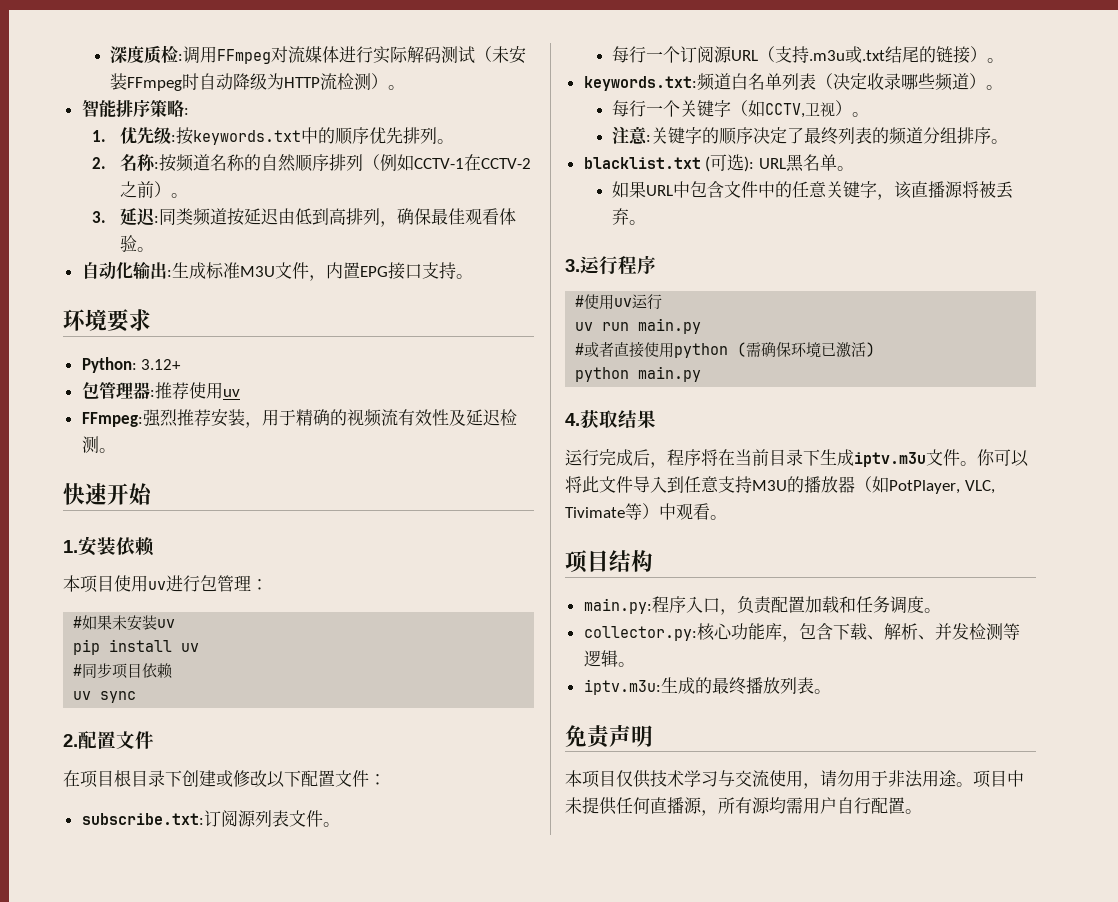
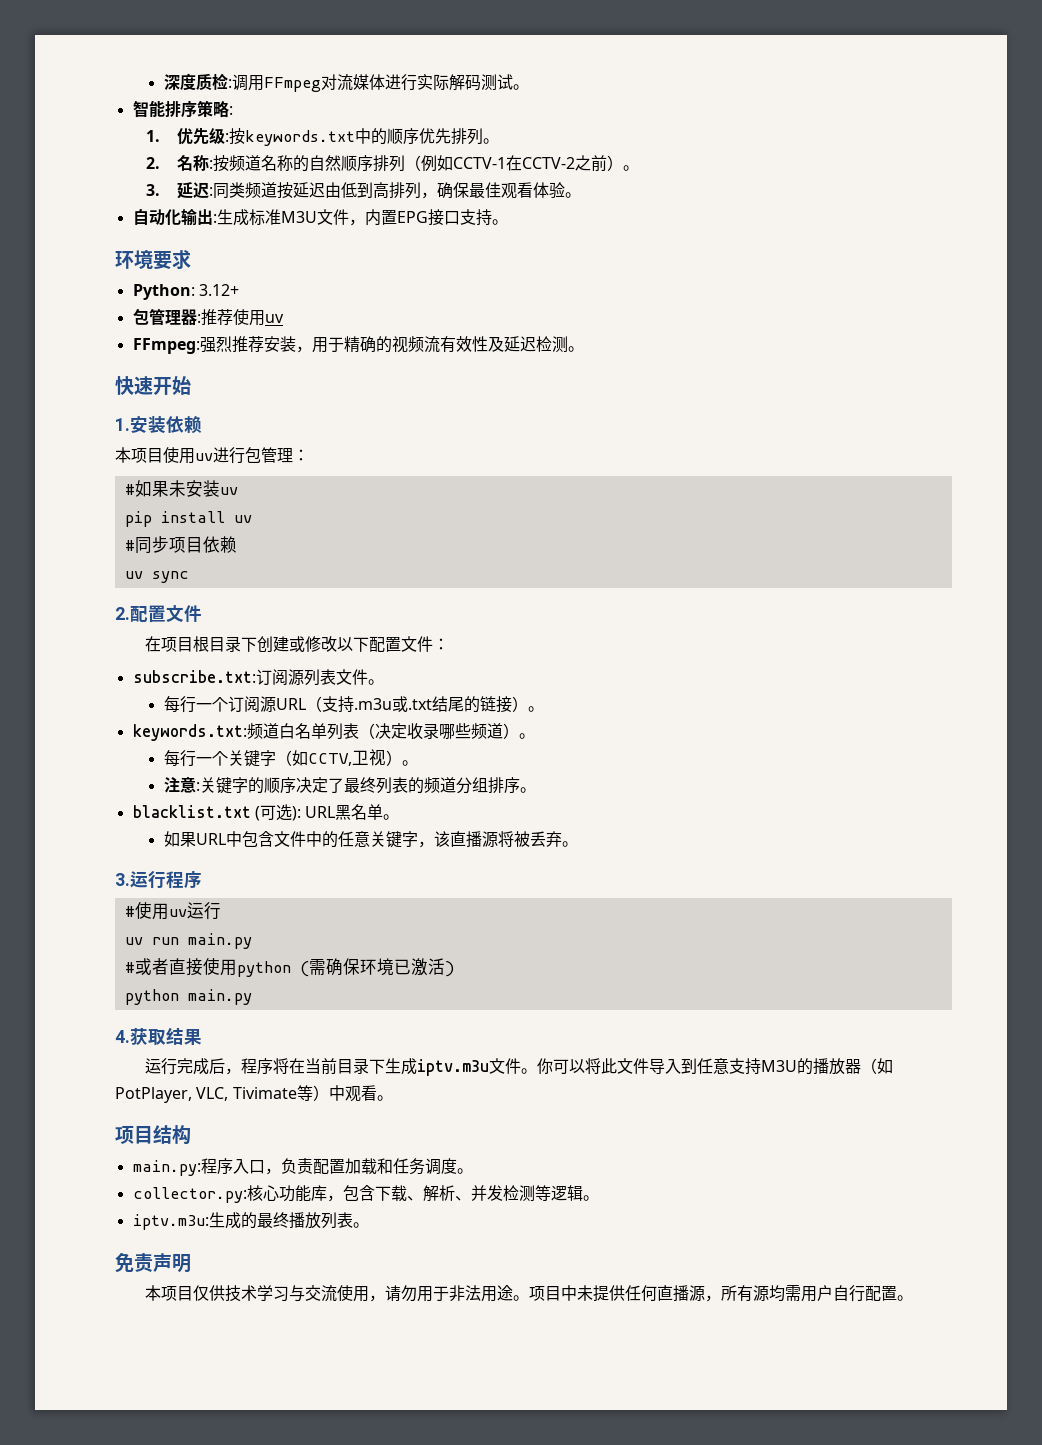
[475,46,527,64] [110,73,389,91] （未安装FFmpeg时自动降级为HTTP流检测） -> (513, 82) none

